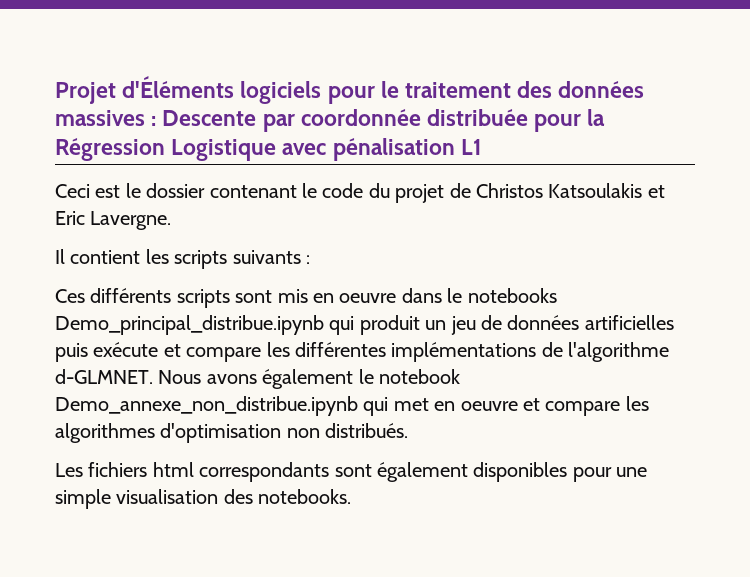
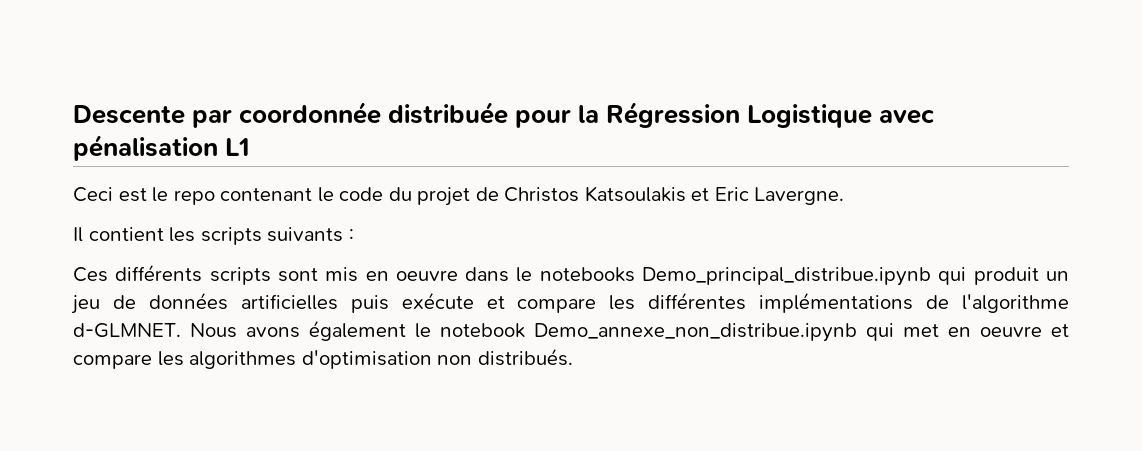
[55,76,645,104] [55,110,157,126] Projet d'Éléments logiciels pour le traitement des données massives : -> (73, 114) none
[146,183,206,198] dossier -> [173,190,215,205] repo
[55,462,648,482] [55,489,352,509] // Les fichiers html correspondants sont également disponibles pour une simple visualisation des notebooks. -> (573, 357) none

